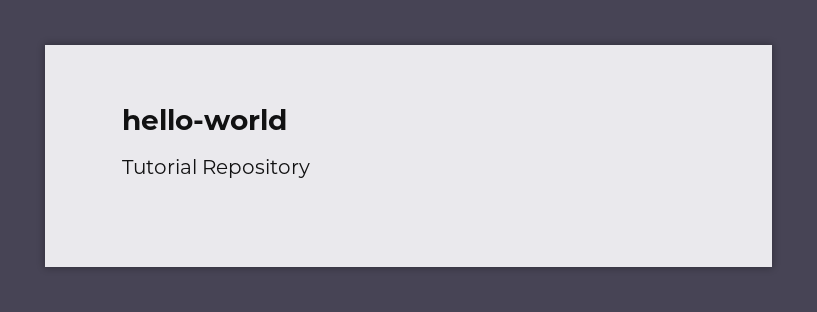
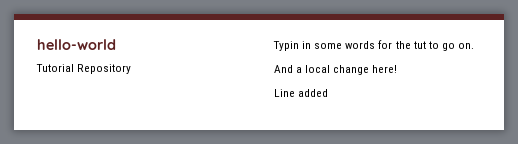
(311, 168) none -> [273,40,474,51] [274,65,398,75] [274,89,329,97] // Typin in some words for the tut to go on. // And a local change here! // Line added

